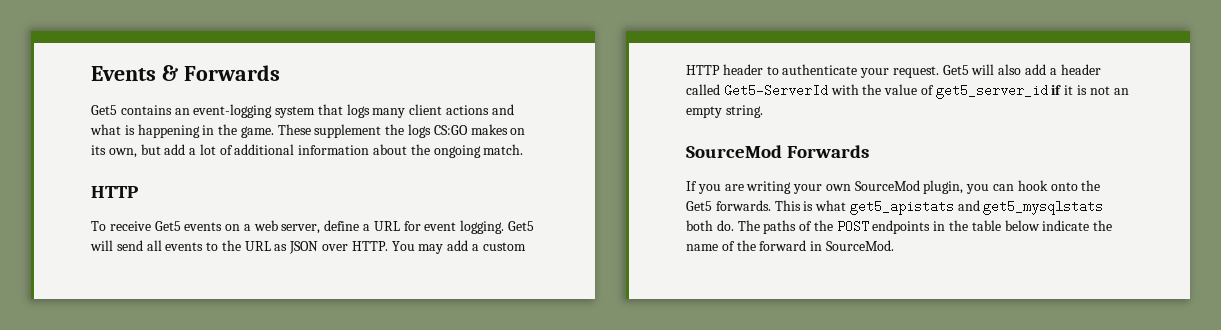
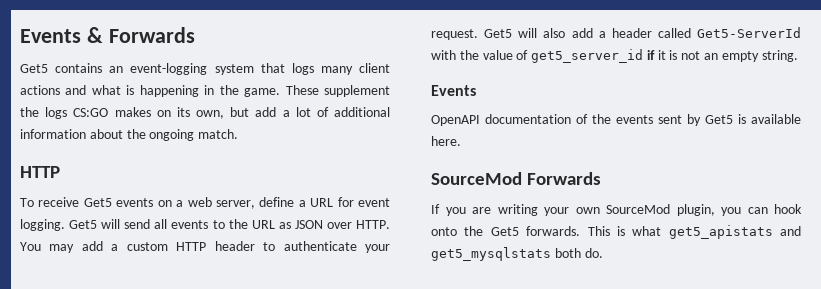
(763, 111) none -> [431,85,476,96] [431,114,801,126] [431,136,461,146] // Events // OpenAPI documentation of the events sent by Get5 is available here.
[737,220,1113,234] [686,240,894,251] The paths of the POST endpoints in the table below indicate the name of the forward in SourceMod. -> (603, 253) none

